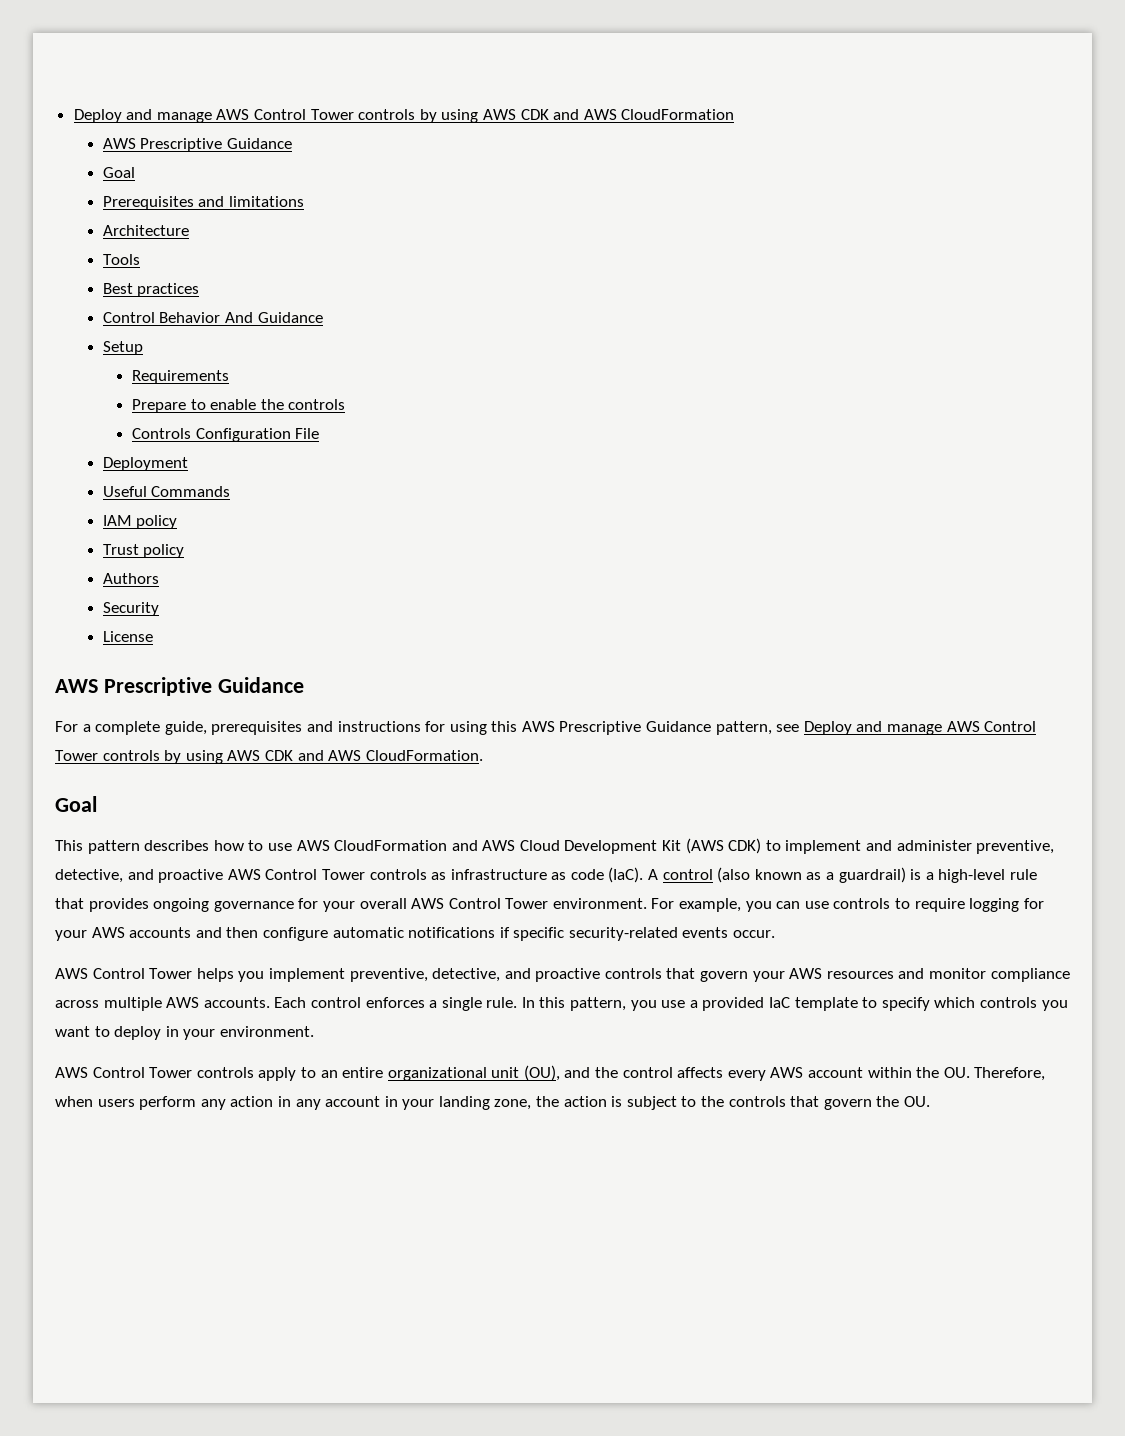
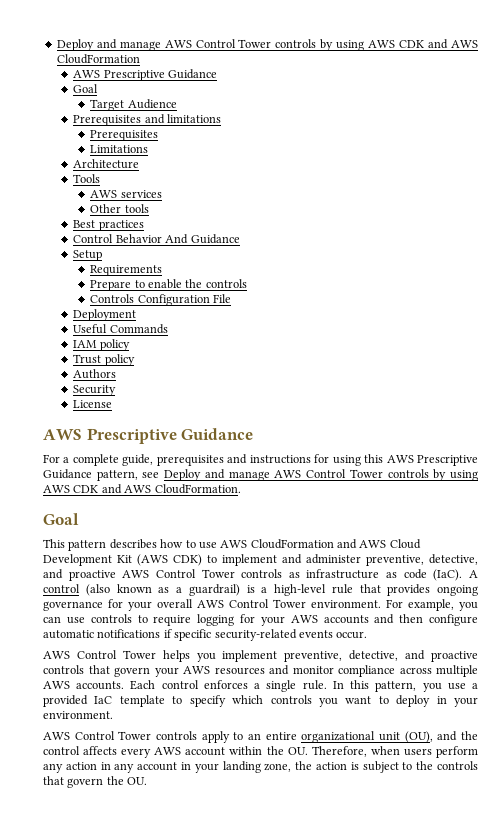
(135, 172) none -> [90,99,177,111] // Target Audience
(305, 201) none -> [90,130,159,141] [90,145,149,153] // Prerequisites // Limitations
(140, 259) none -> [90,190,162,198] [90,204,149,213] // AWS services // Other tools

